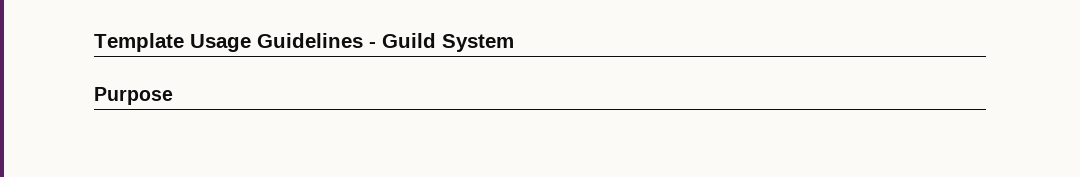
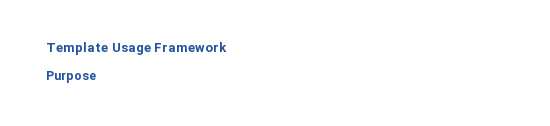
[257,33,514,52] Guidelines - Guild System -> [154,42,228,52] Framework

